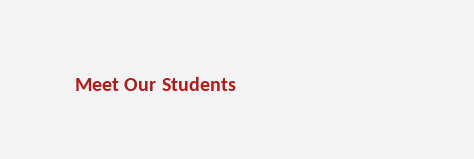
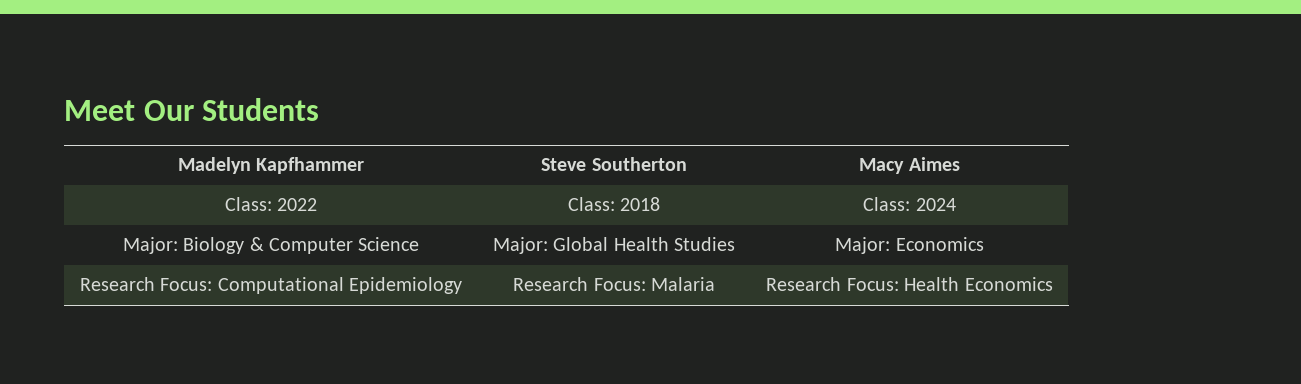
(236, 84) none -> [177,157,365,174] [541,157,687,171] [859,157,960,174] [224,197,318,211] [567,197,661,211] [863,197,956,211] [122,237,420,254] [492,237,736,254] [835,237,984,254] [79,277,463,294] [513,277,715,291] [766,277,1053,291] // Madelyn Kapfhammer | Steve Southerton | Macy Aimes // Class: 2022 | Class: 2018 | Class: 2024 // Major: Biology & Computer Science | Major: Global Health Studies | Major: Economics // Research Focus: Computational Epidemiology | Research Focus: Malaria | Research Focus: Health Economics

